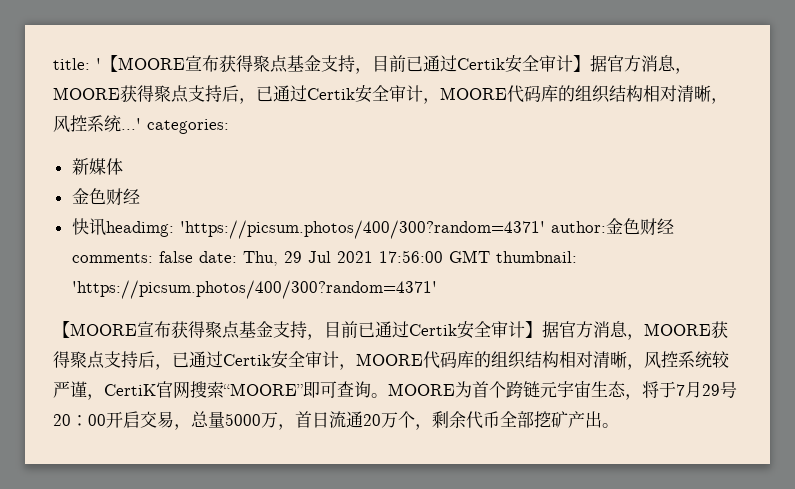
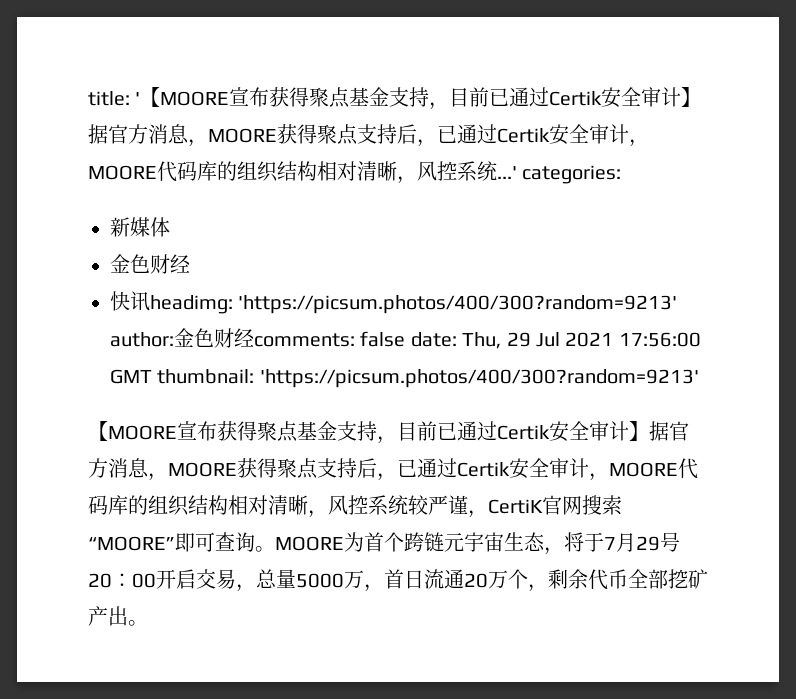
[179,220,545,239] 'https://picsum.photos/400/300?random=4371' -> [238,295,678,314] 'https://picsum.photos/400/300?random=9213'
[71,280,437,299] 'https://picsum.photos/400/300?random=4371' -> [259,369,699,388] 'https://picsum.photos/400/300?random=9213'

